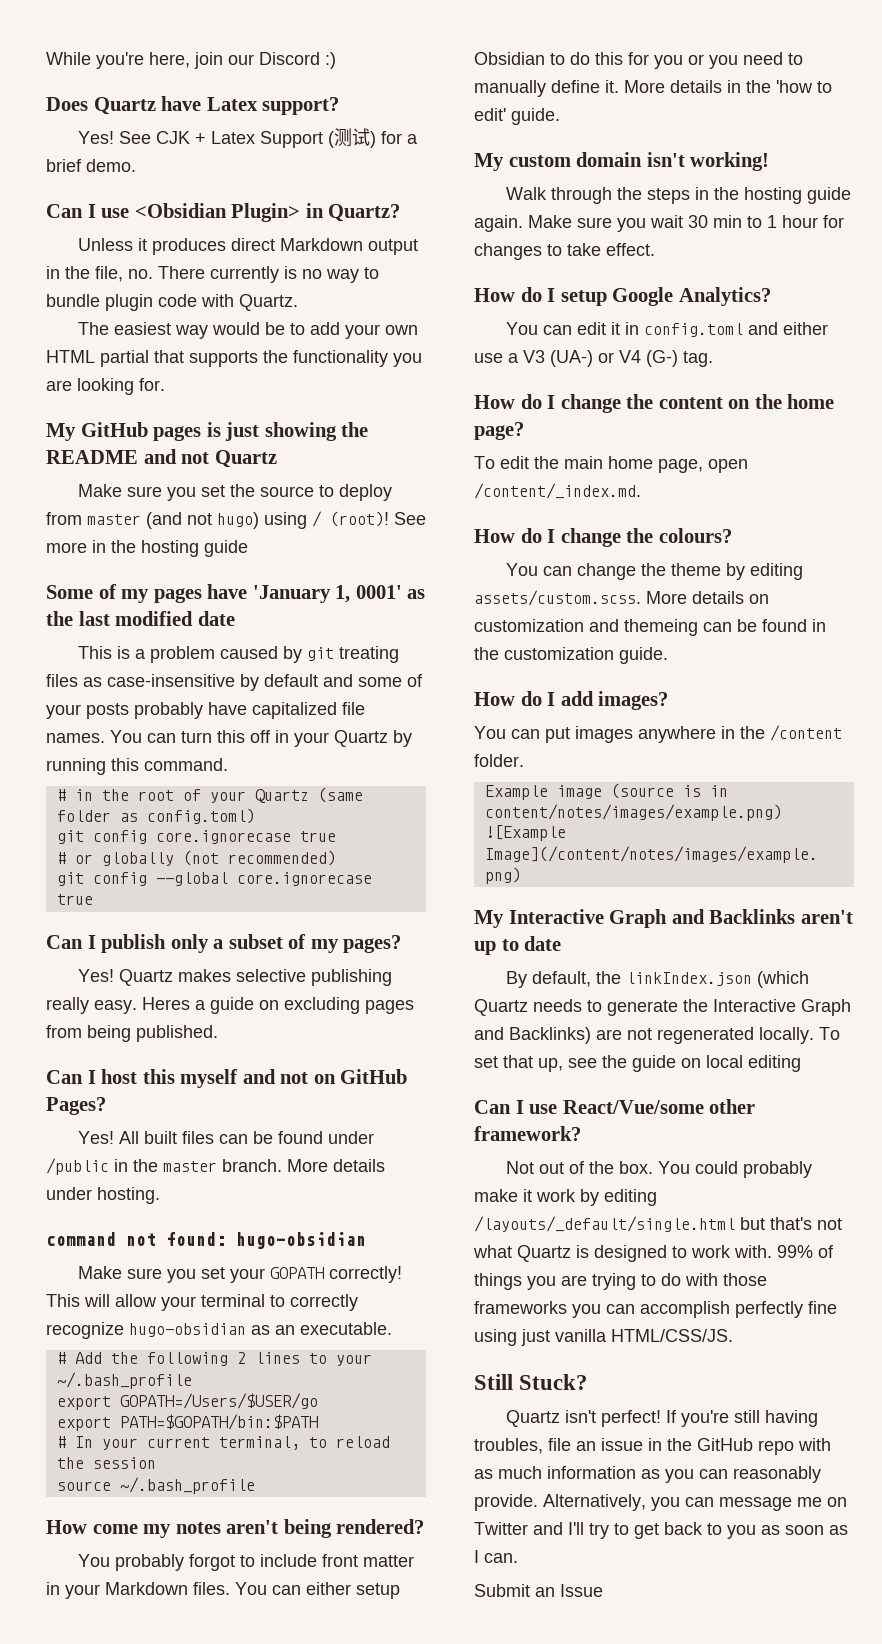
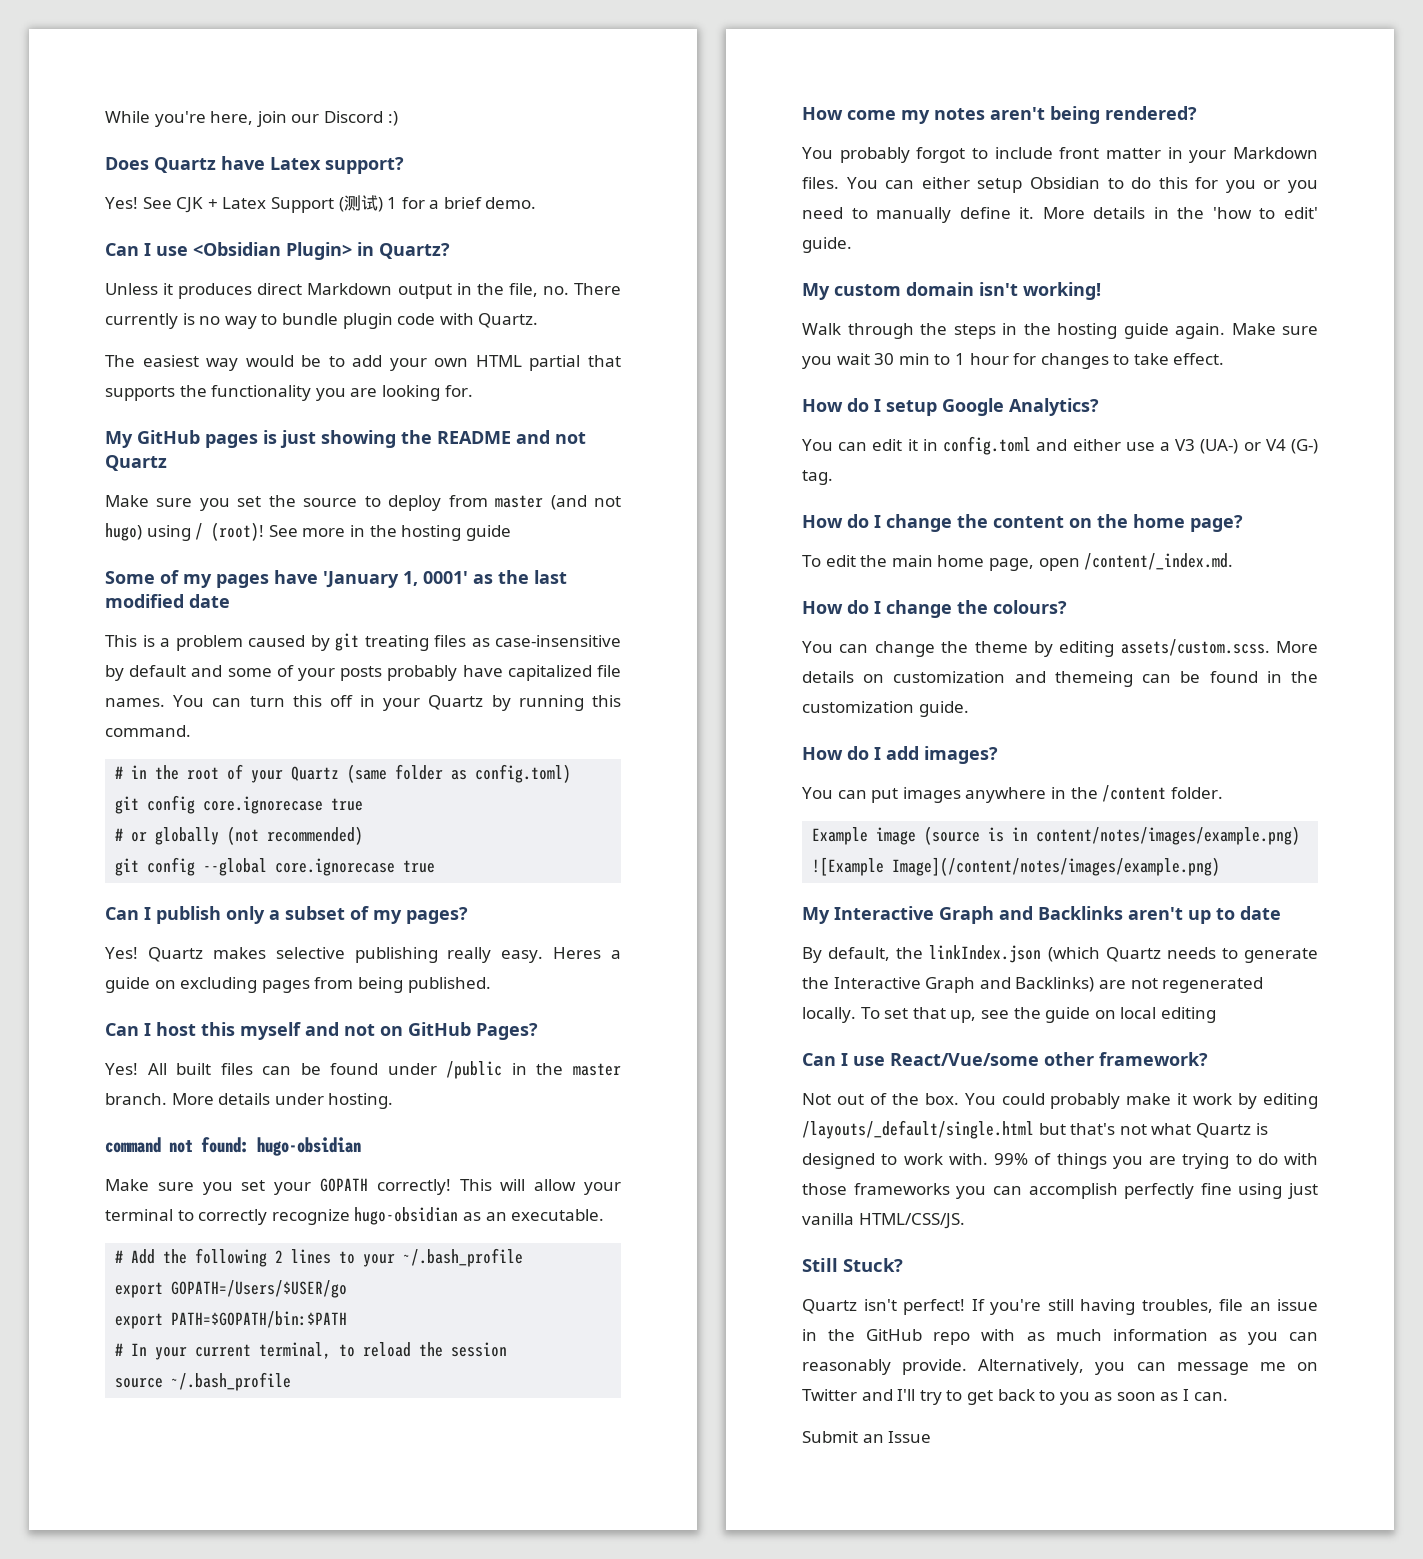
(376, 139) none -> [387,197,398,209] 1

